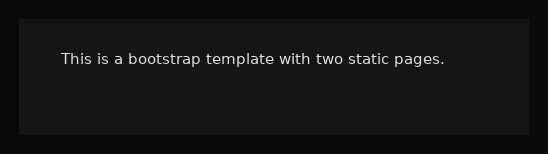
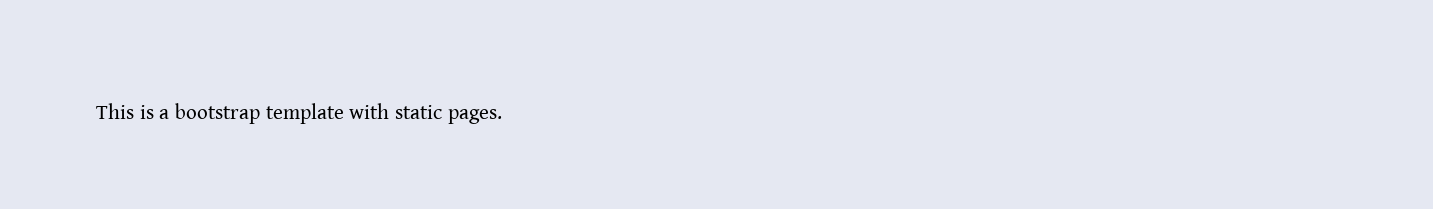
[316,54,343,64] two -> (390, 111) none

